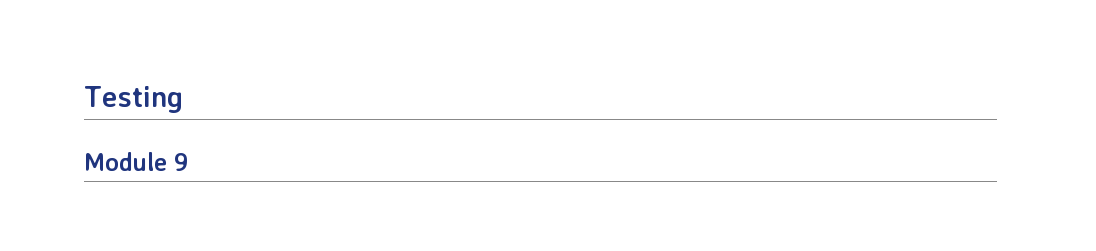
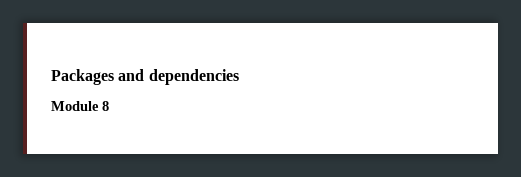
[84,86,183,113] Testing -> [51,69,239,85] Packages and dependencies
[174,153,188,171] 9 -> [102,101,109,111] 8

